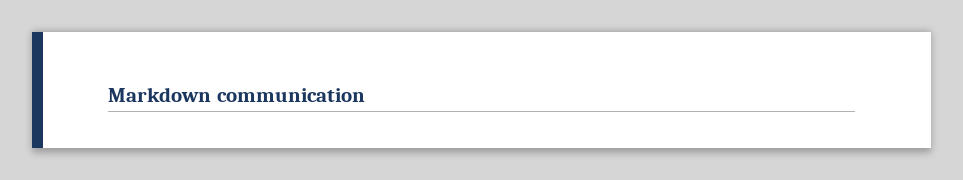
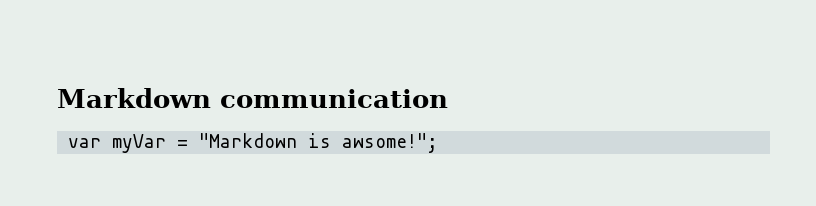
(365, 95) none -> [67,133,438,153] // var myVar = "Markdown is awsome!";

